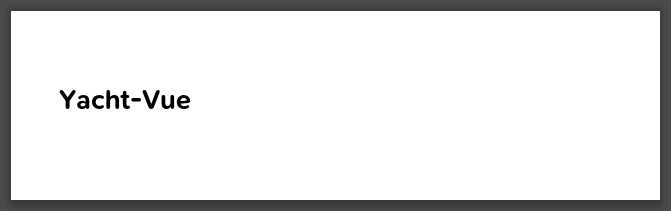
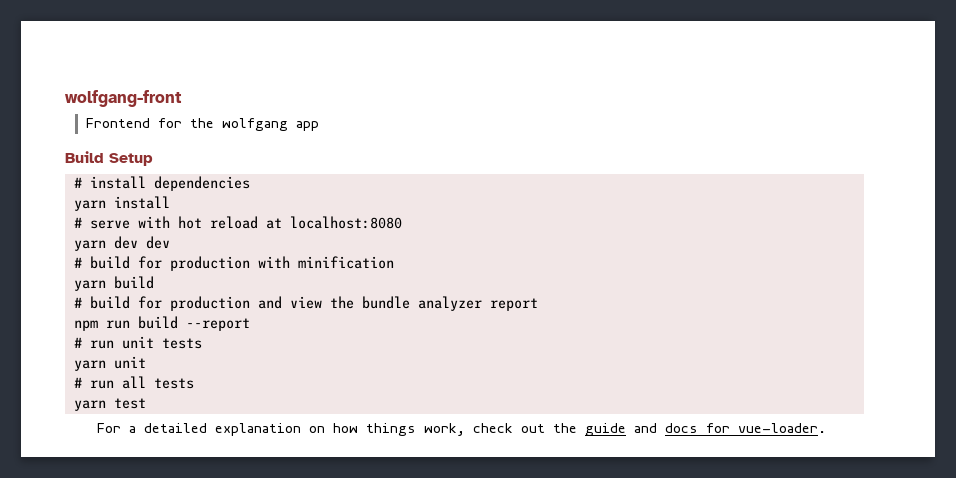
[59,90,191,110] Yacht-Vue -> [65,90,182,107] [85,118,319,131] [65,151,153,166] [73,176,250,191] [73,196,170,211] [73,216,402,229] [73,236,170,251] [73,256,394,271] [73,276,154,291] [73,296,538,311] [73,316,250,331] [73,336,202,349] [73,356,146,371] [73,376,194,389] [73,398,146,411] [96,423,826,436] wolfgang-front // Frontend for the wolfgang app // Build Setup // # install dependencies // yarn install // # serve with hot reload at localhost:8080 // yarn dev dev // # build for production with minification // yarn build // # build for production and view the bundle analyzer report // npm run build --report // # run unit tests // yarn unit // # run all tests // yarn test // For a detailed explanation on how things work, check out the guide and docs for vue-loader.

